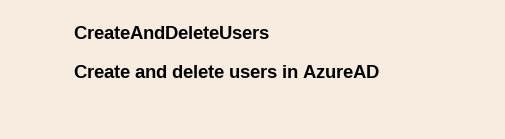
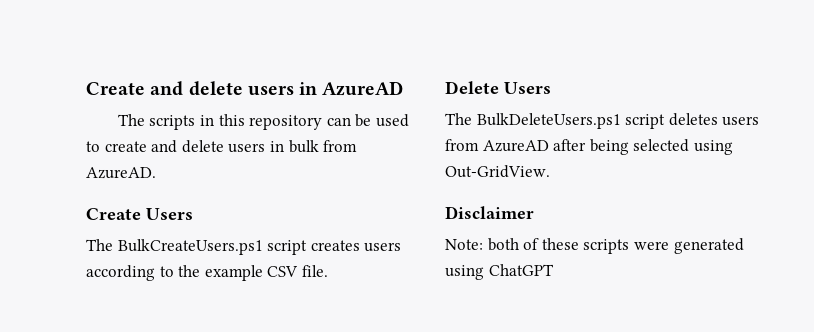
[74,26,269,39] CreateAndDeleteUsers // -> (86, 88) none
(379, 71) none -> [117,114,409,130] [86,140,358,153] [86,167,156,179] [86,208,193,220] [86,239,402,255] [86,265,328,281] [445,81,551,94] [445,113,760,129] [445,139,733,155] [445,165,550,178] [445,206,534,219] [445,238,744,254] [445,264,554,280] // The scripts in this repository can be used to create and delete users in bulk from AzureAD. // Create Users // The BulkCreateUsers.ps1 script creates users according to the example CSV file. // Delete Users // The BulkDeleteUsers.ps1 script deletes users from AzureAD after being selected using Out-GridView. // Disclaimer // Note: both of these scripts were generated using ChatGPT

